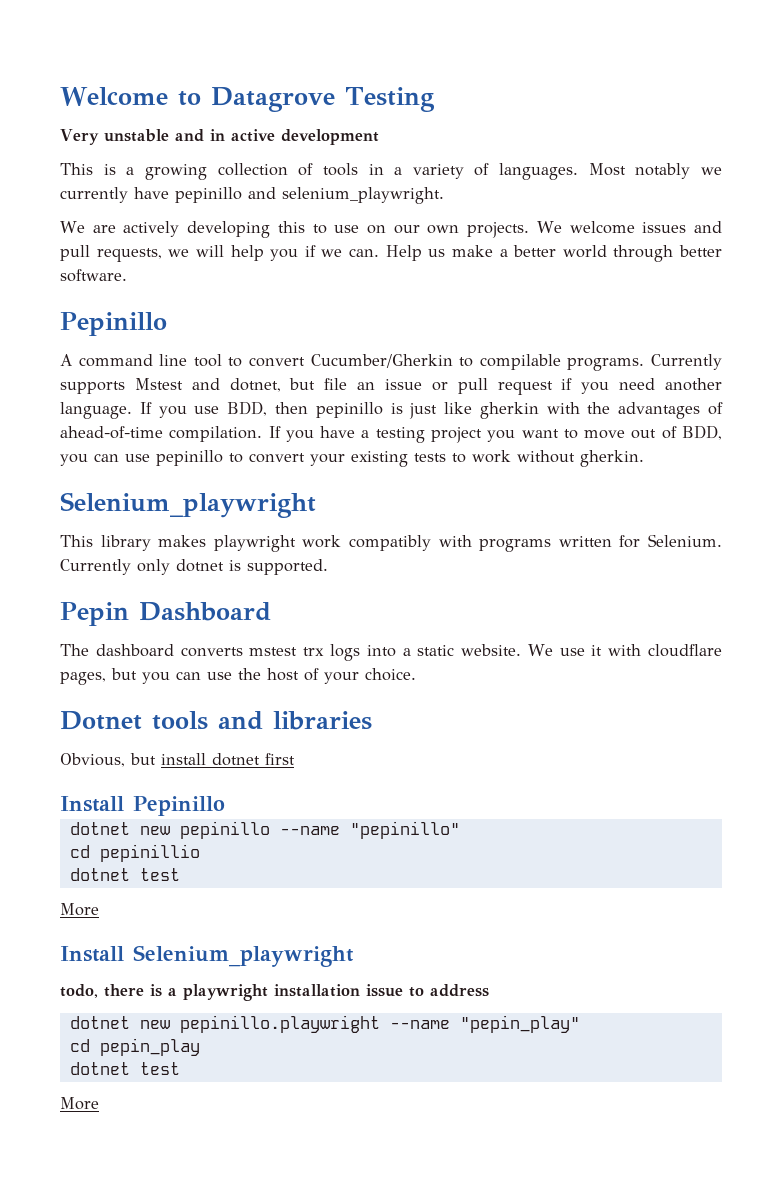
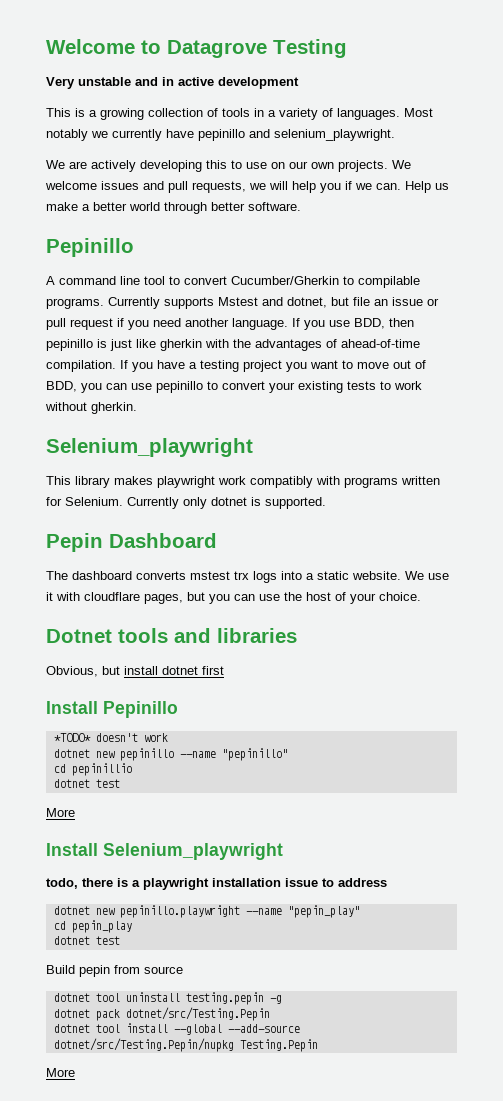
(225, 806) none -> [53,733,168,742] // *TODO* doesn't work
(180, 1068) none -> [46,965,183,977] [53,992,282,1005] [53,1007,270,1021] [53,1023,300,1035] [53,1038,318,1052] // Build pepin from source // dotnet tool uninstall testing.pepin -g // dotnet pack dotnet/src/Testing.Pepin // dotnet tool install --global --add-source dotnet/src/Testing.Pepin/nupkg Testing.Pepin

